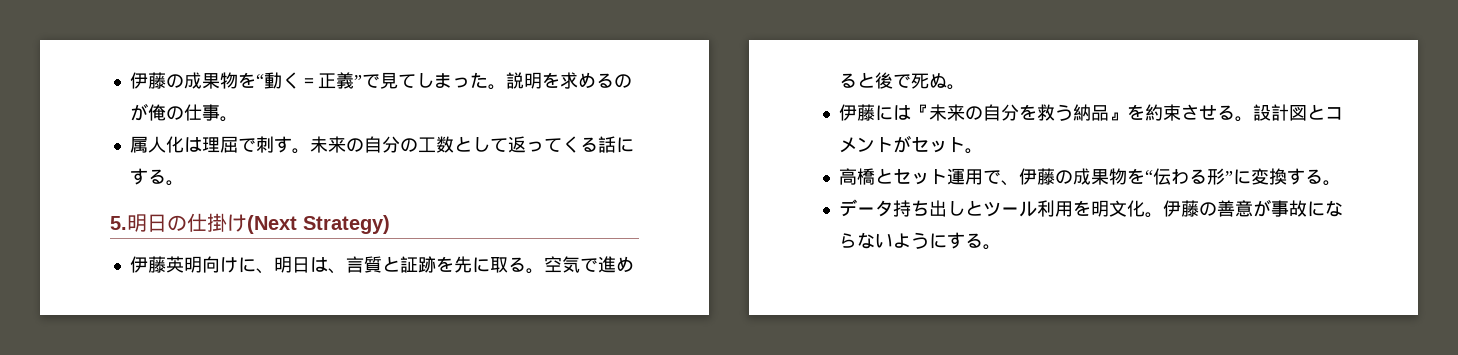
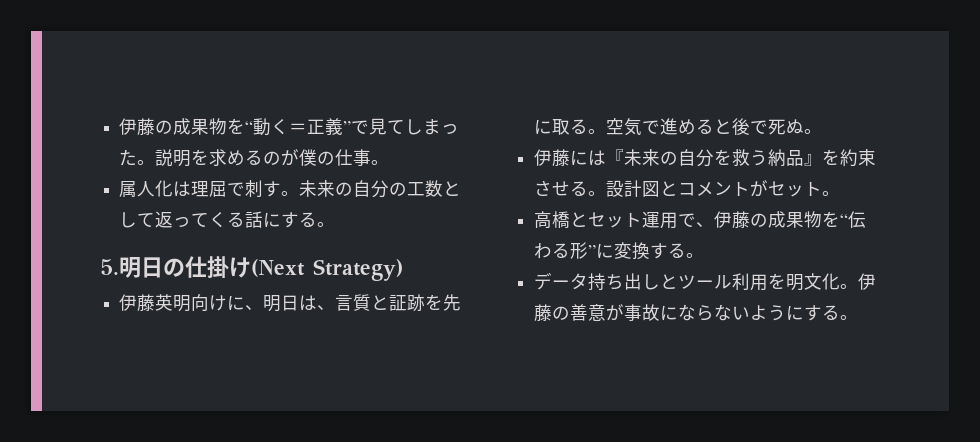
[147,104,166,121] 俺 -> [299,149,318,166] 僕

